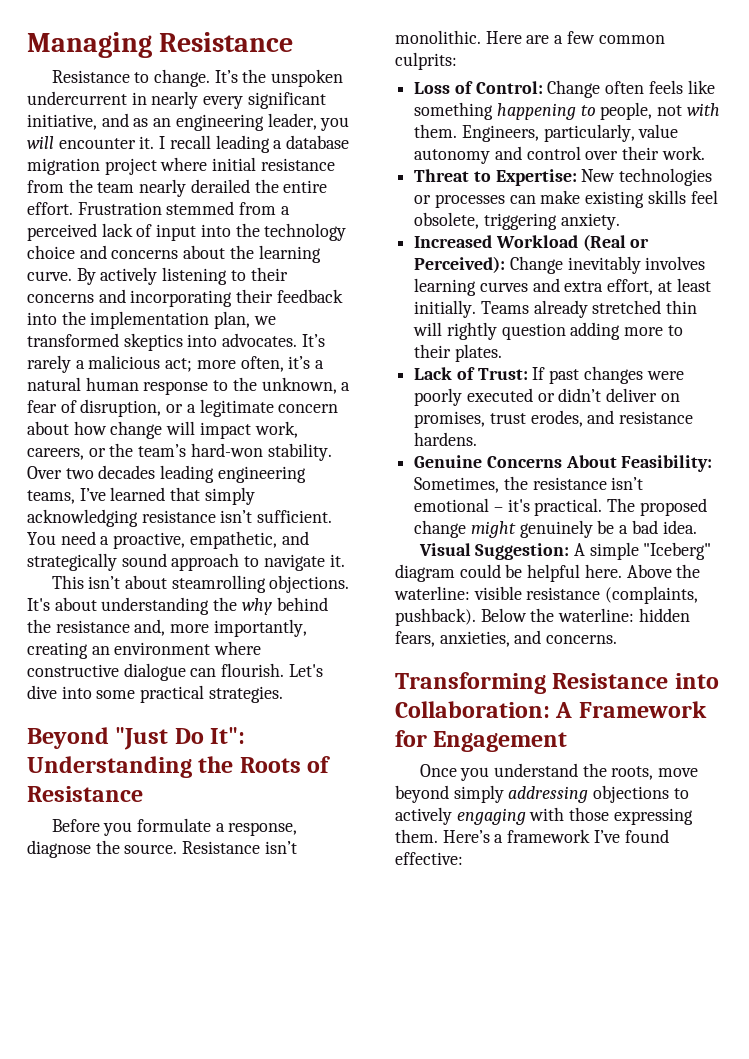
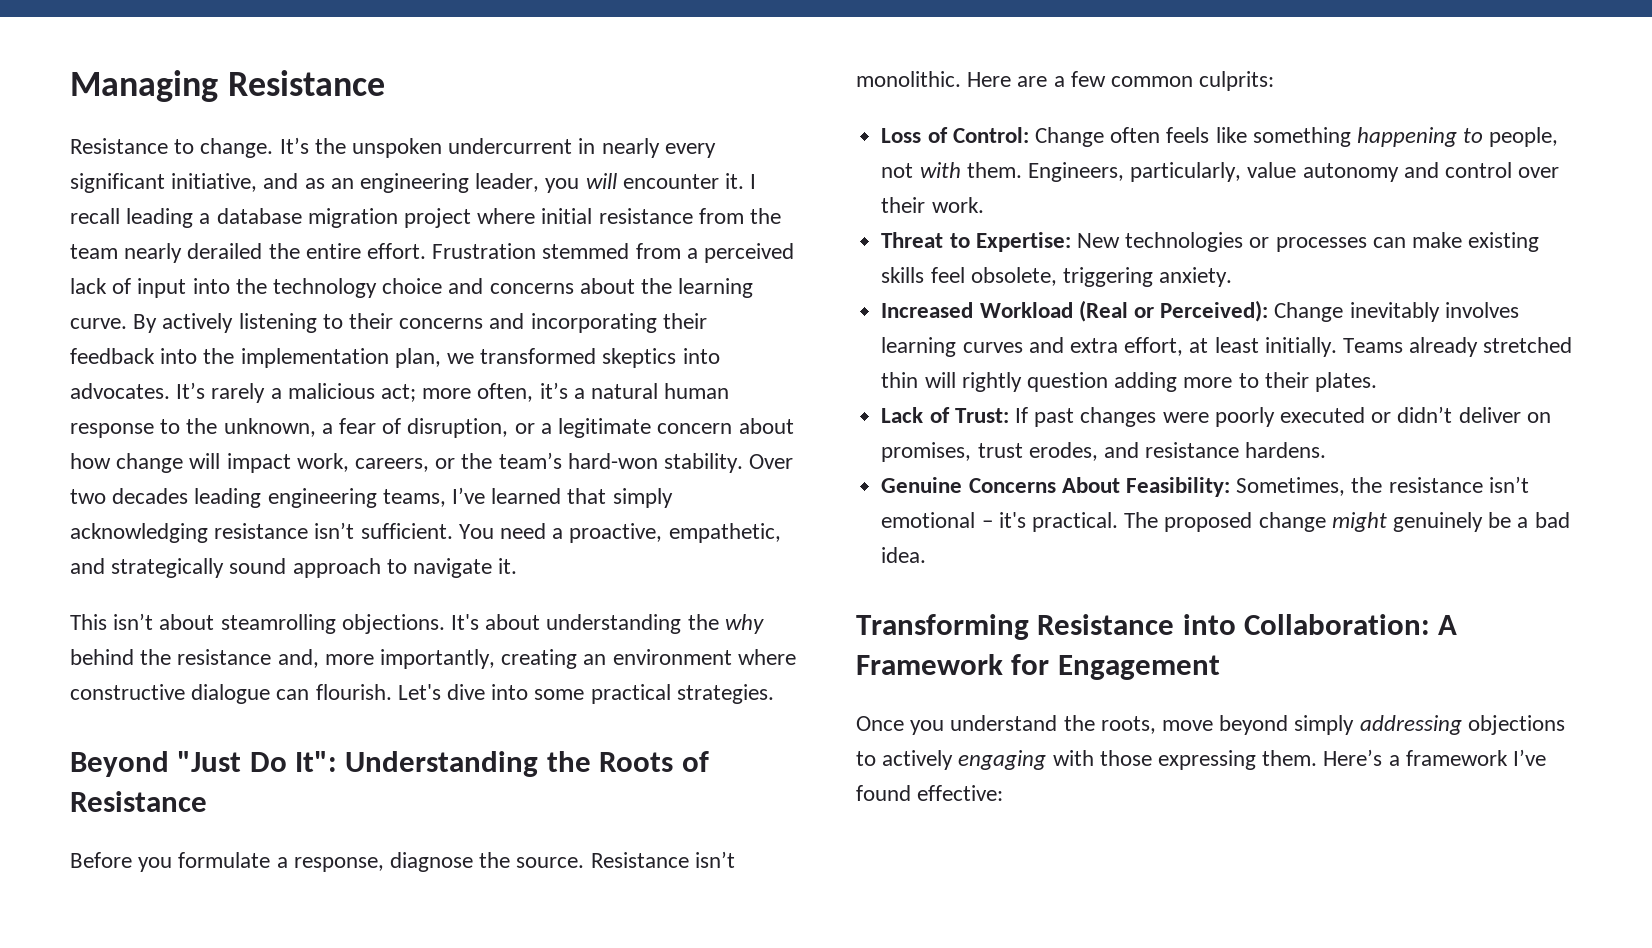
[418,542,712,560] [395,564,701,582] [394,586,699,604] [395,608,690,626] [395,630,618,647] // Visual Suggestion: A simple "Iceberg" diagram could be helpful here. Above the waterline: visible resistance (complaints, pushback). Below the waterline: hidden fears, anxieties, and concerns. -> (927, 555) none

